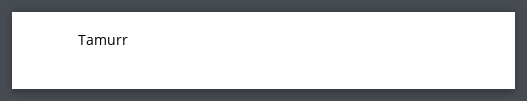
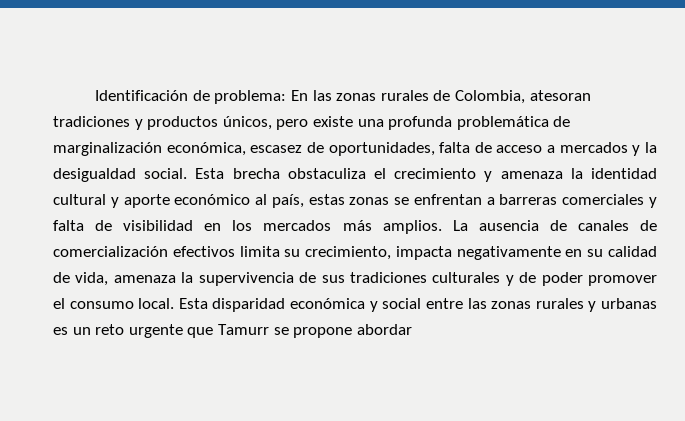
[78,35,128,45] Tamurr -> [95,90,591,104] [53,116,571,130] [53,142,657,156] [53,168,657,182] [53,194,657,208] [53,220,657,234] [53,246,657,260] [53,272,658,286] [53,298,657,312] [53,324,412,338] Identificación de problema: En las zonas rurales de Colombia, atesoran tradiciones y productos únicos, pero existe una profunda problemática de marginalización económica, escasez de oportunidades, falta de acceso a mercados y la desigualdad social. Esta brecha obstaculiza el crecimiento y amenaza la identidad cultural y aporte económico al país, estas zonas se enfrentan a barreras comerciales y falta de visibilidad en los mercados más amplios. La ausencia de canales de comercialización efectivos limita su crecimiento, impacta negativamente en su calidad de vida, amenaza la supervivencia de sus tradiciones culturales y de poder promover el consumo local. Esta disparidad económica y social entre las zonas rurales y urbanas es un reto urgente que Tamurr se propone abordar

